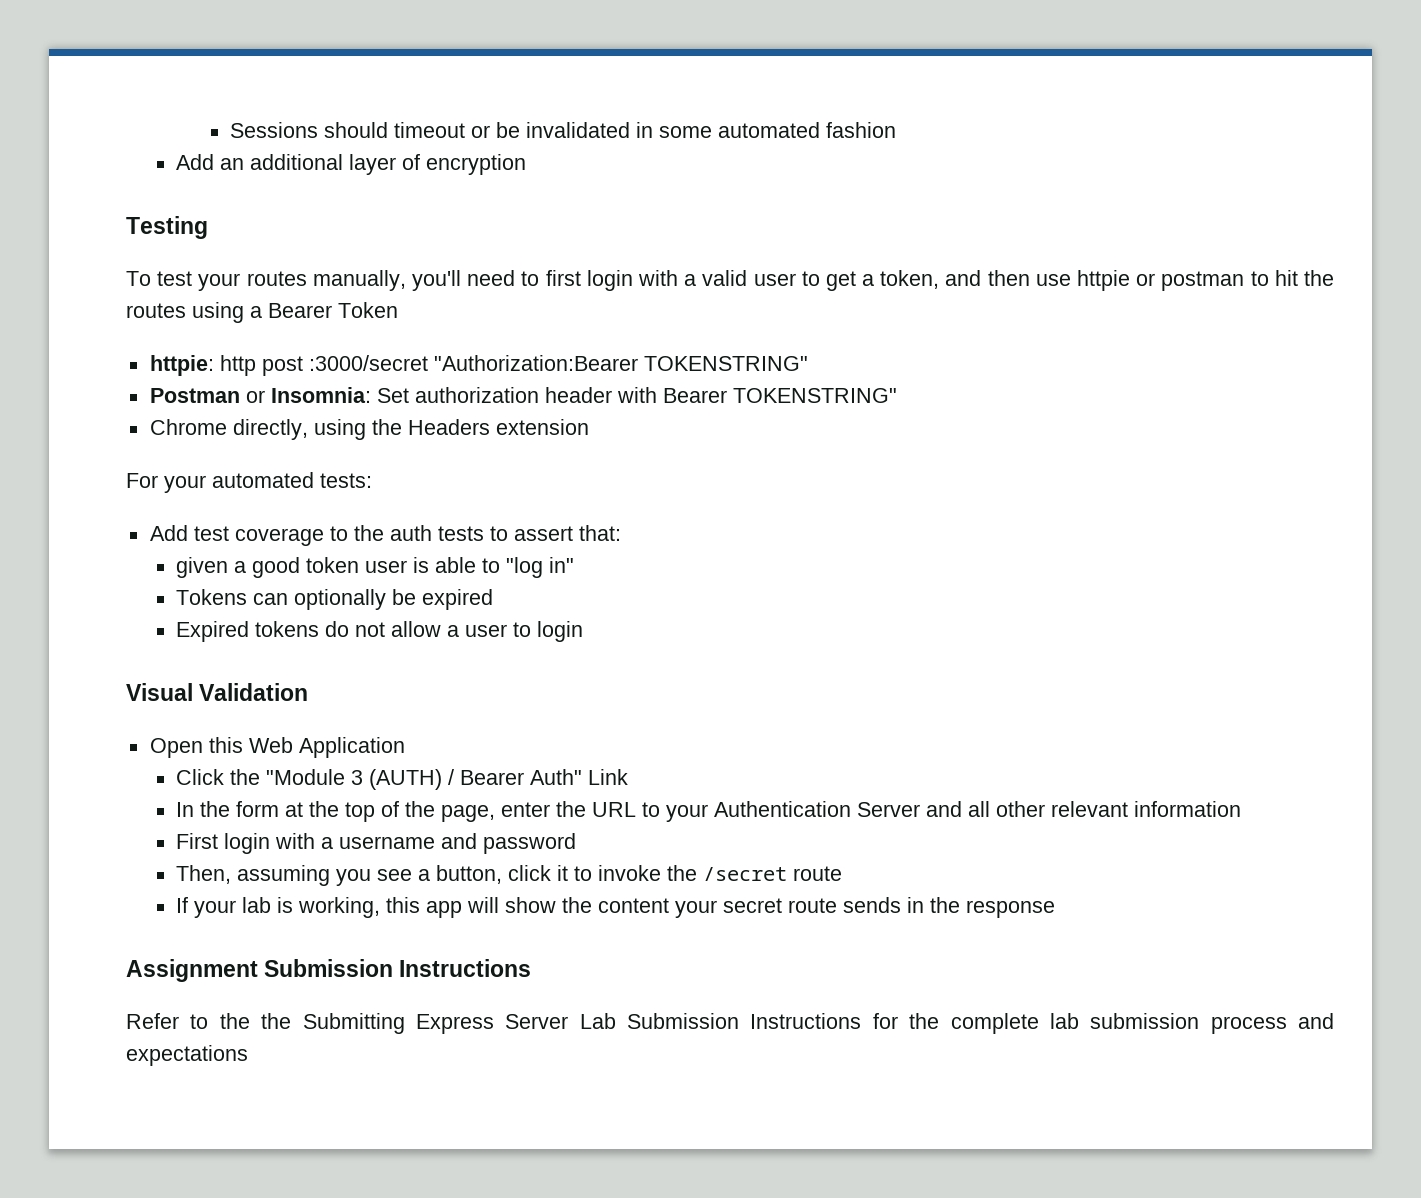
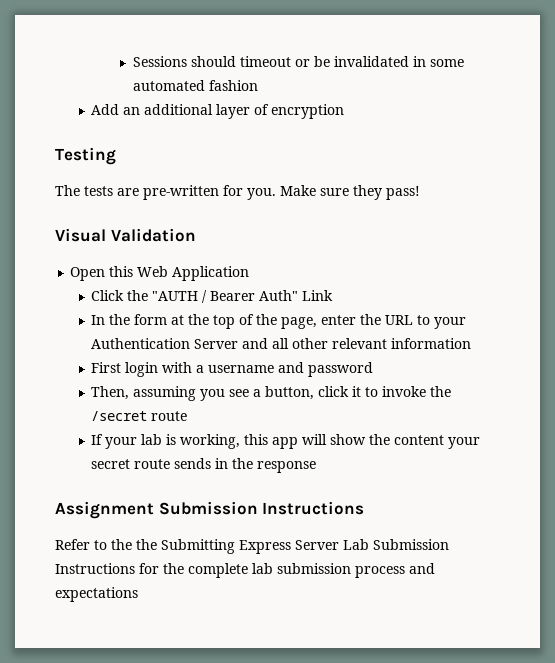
[126,270,1335,291] [126,302,398,323] [149,355,808,376] [149,387,897,403] [149,419,589,440] [126,472,372,493] [149,525,621,546] [176,557,575,578] [176,589,494,610] [176,621,584,642] To test your routes manually, you'll need to first login with a valid user to get a token, and then use httpie or postman to hit the routes using a Bearer Token // httpie: http post :3000/secret "Authorization:Bearer TOKENSTRING" // Postman or Insomnia: Set authorization header with Bearer TOKENSTRING" // Chrome directly, using the Headers extension // For your automated tests: // Add test coverage to the auth tests to assert that: // given a good token user is able to "log in" // Tokens can optionally be expired // Expired tokens do not allow a user to login -> [55,185,420,200] The tests are pre-written for you. Make sure they pass!
[266,769,443,790] "Module 3 (AUTH) -> [152,291,199,301] "AUTH

